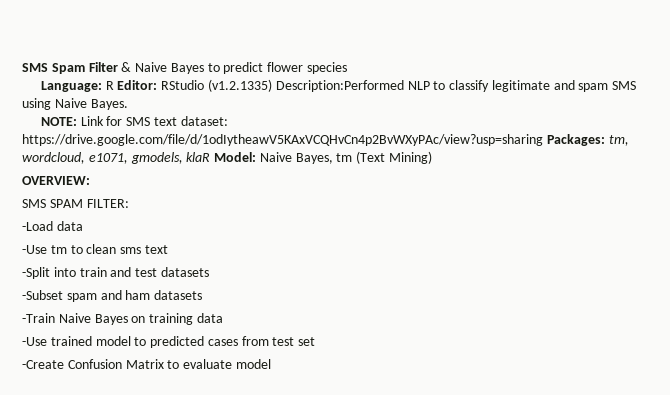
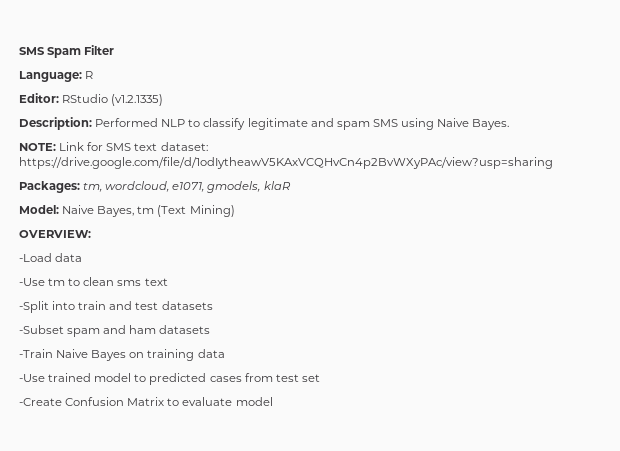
[121,62,348,74] & Naive Bayes to predict flower species -> (115, 50) none
(114, 85) none -> (94, 75) //
[275,80,404,92] Description:Performed -> [19,117,159,130] // Description: Performed
(543, 140) none -> (553, 163) //
(211, 157) none -> (291, 185) //
[22,199,129,208] // SMS SPAM FILTER: -> (91, 234) none

